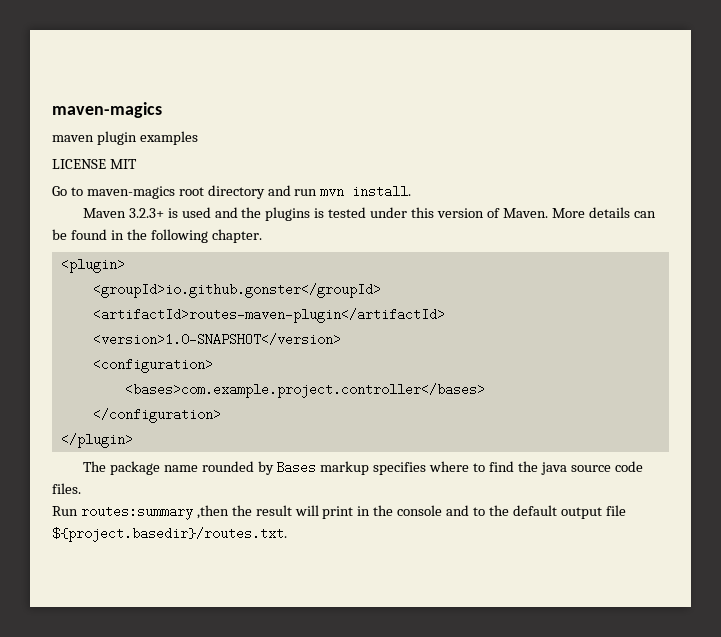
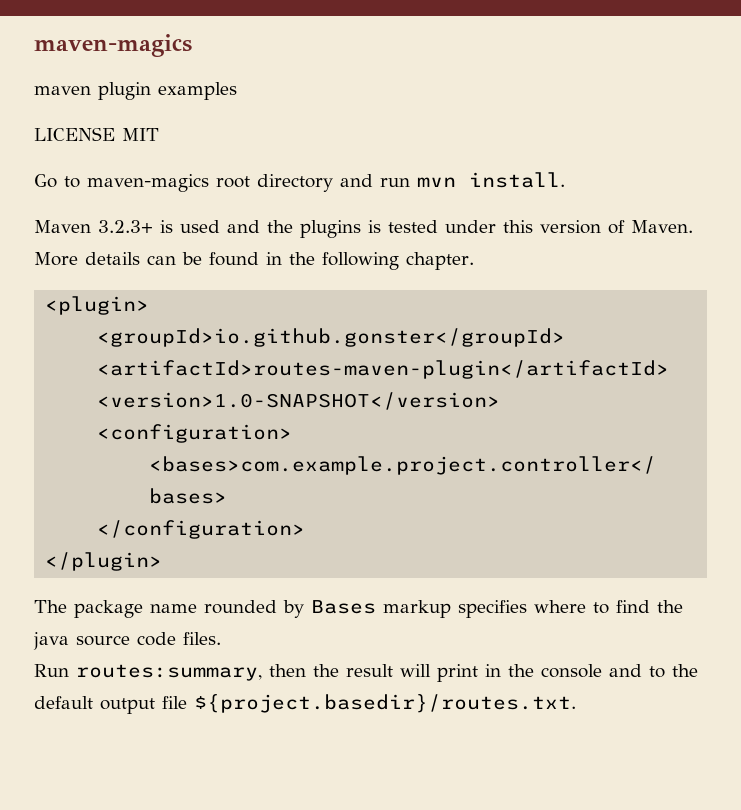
[80,505,229,520] routes:summary ,then -> [76,664,306,681] routes:summary, then

